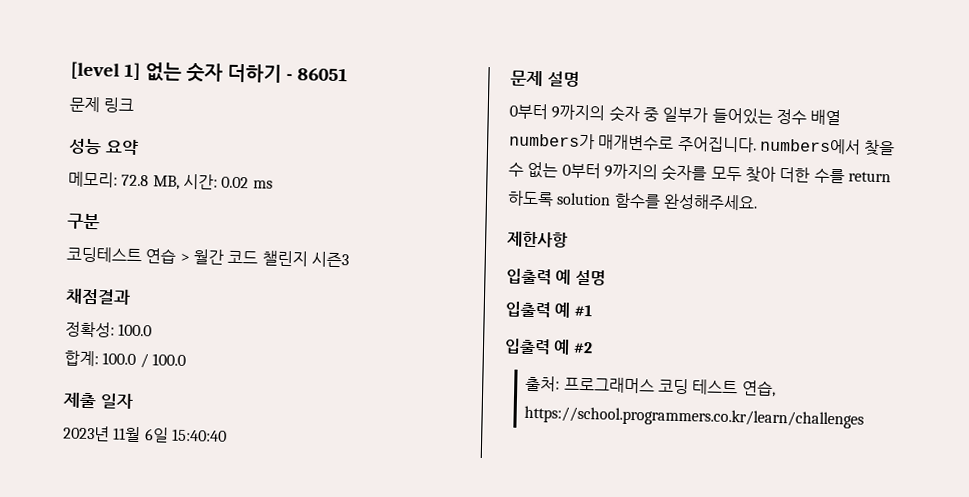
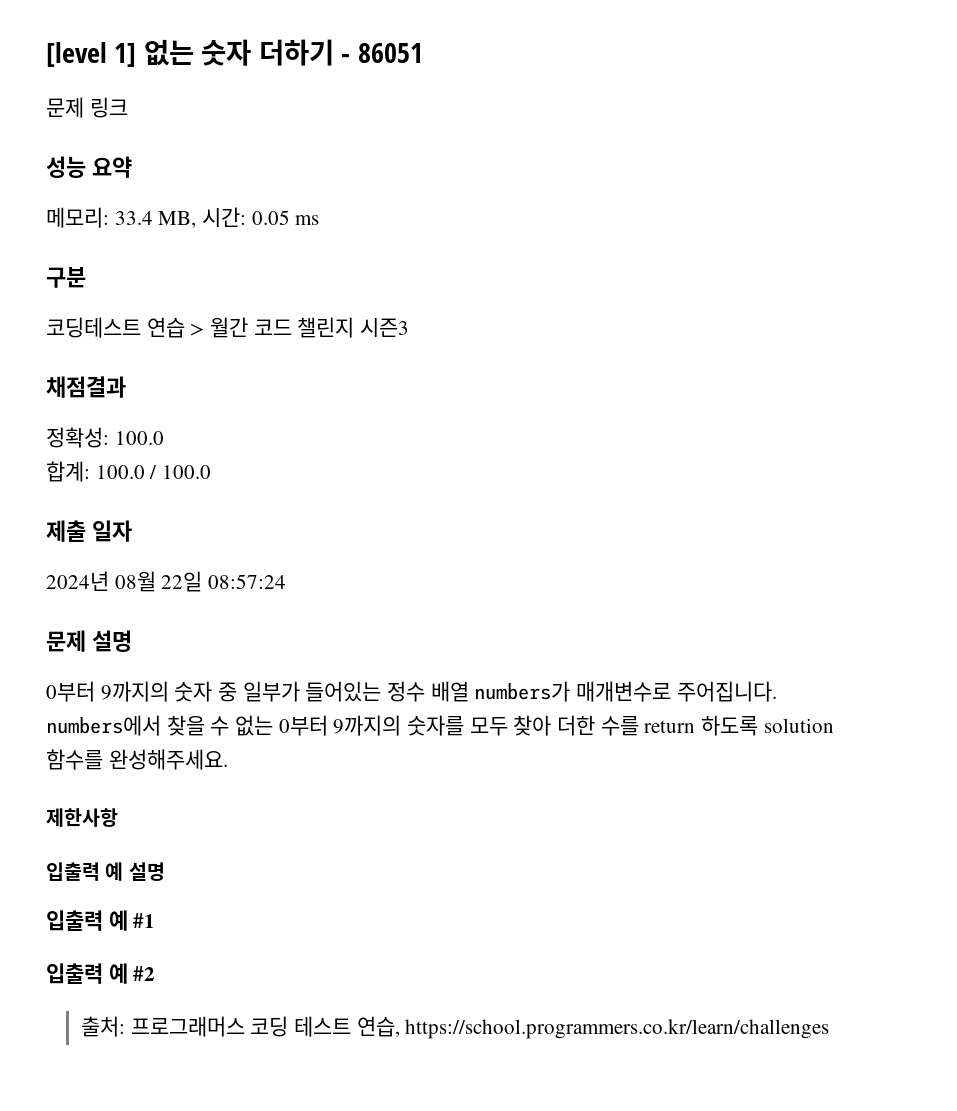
[121,174,150,187] 72.8 -> [114,211,153,225] 33.4
[221,176,250,189] 0.02 -> [251,210,290,225] 0.05
[63,425,227,443] 2023년 11월 6일 15:40:40 -> [46,571,287,592] 2024년 08월 22일 08:57:24

